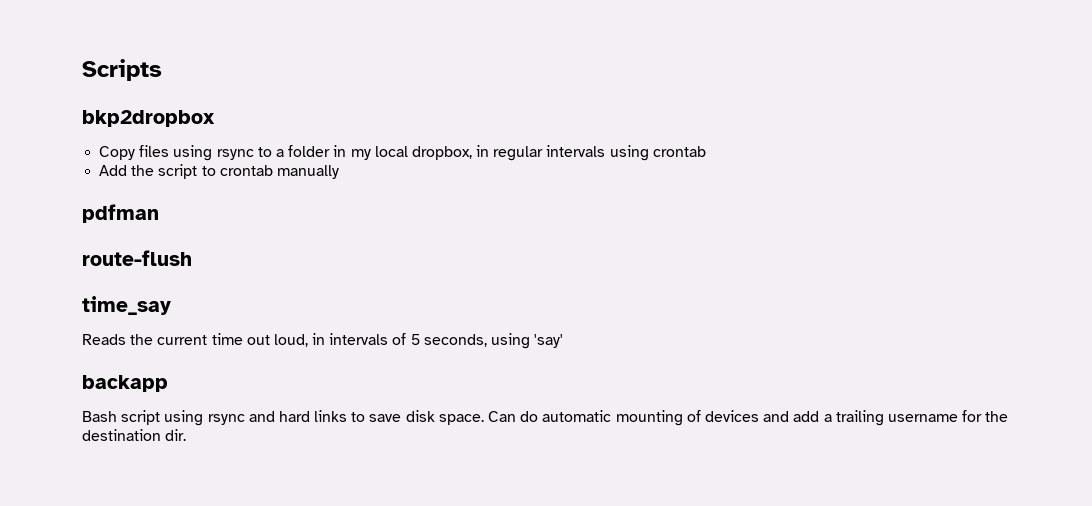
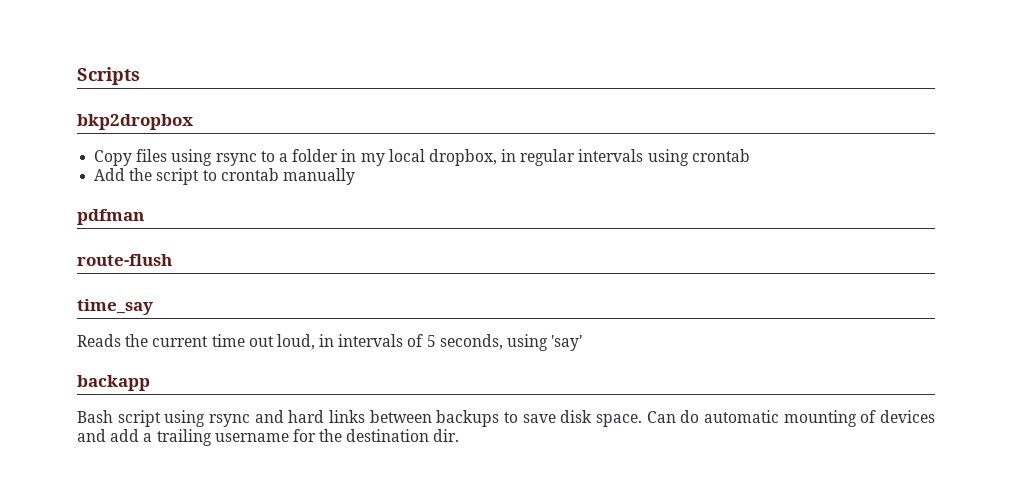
(348, 416) none -> [369,410,500,427] between backups

